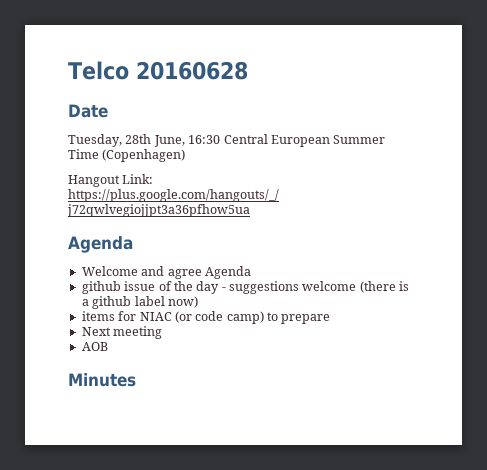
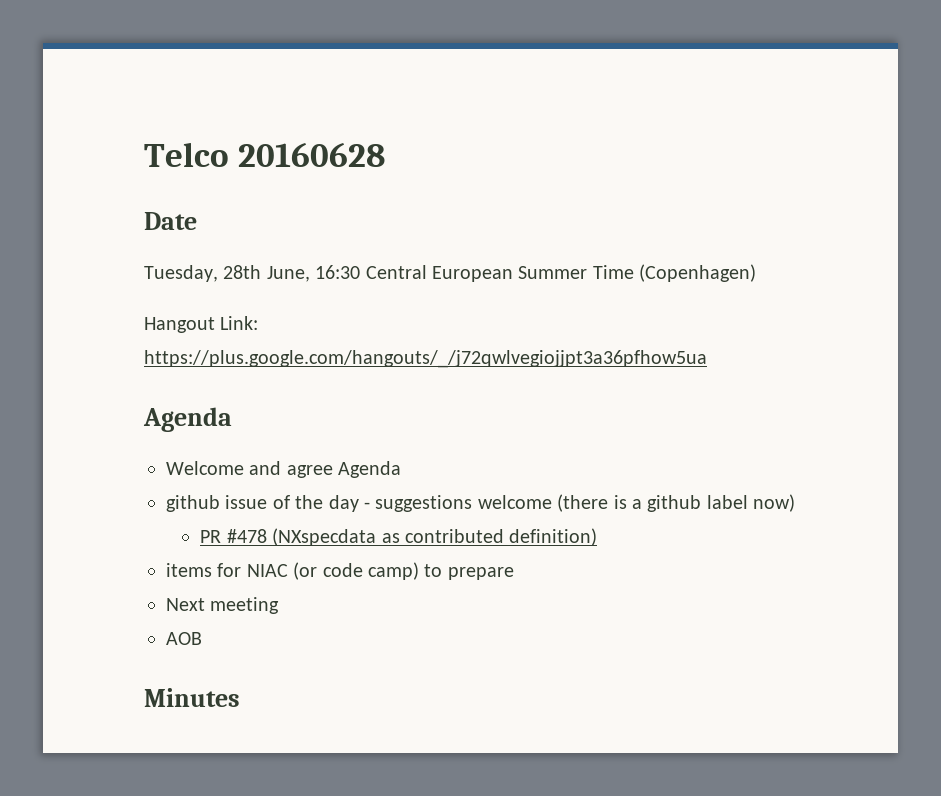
(198, 302) none -> [200,528,598,546] // PR #478 (NXspecdata as contributed definition)

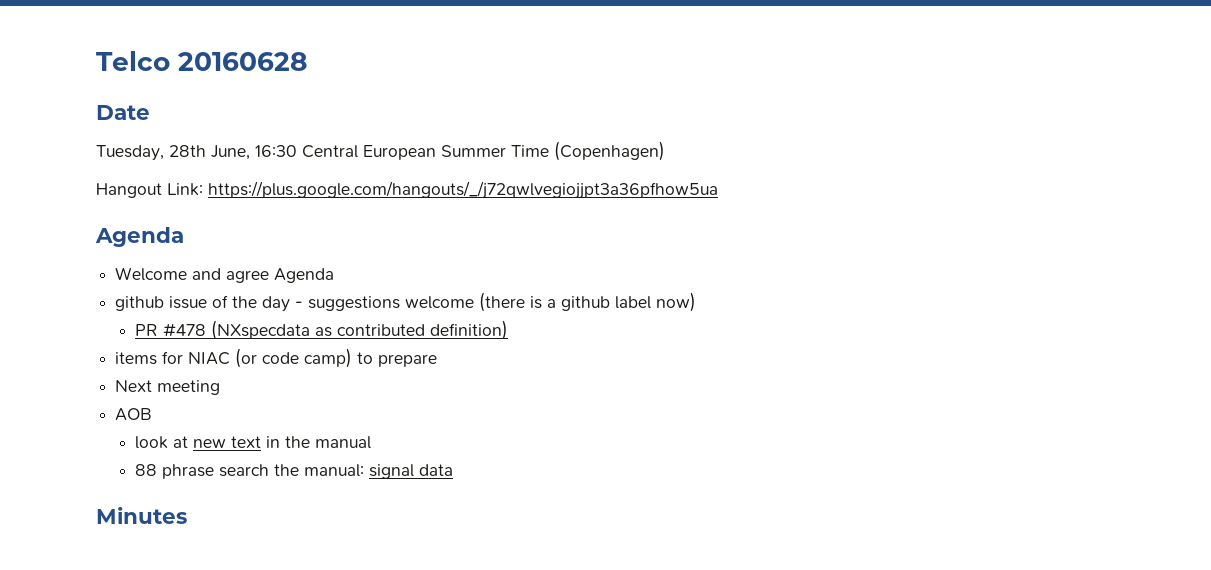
(202, 638) none -> [135,436,372,449] [135,464,454,479] // look at new text in the manual // 88 phrase search the manual: signal data

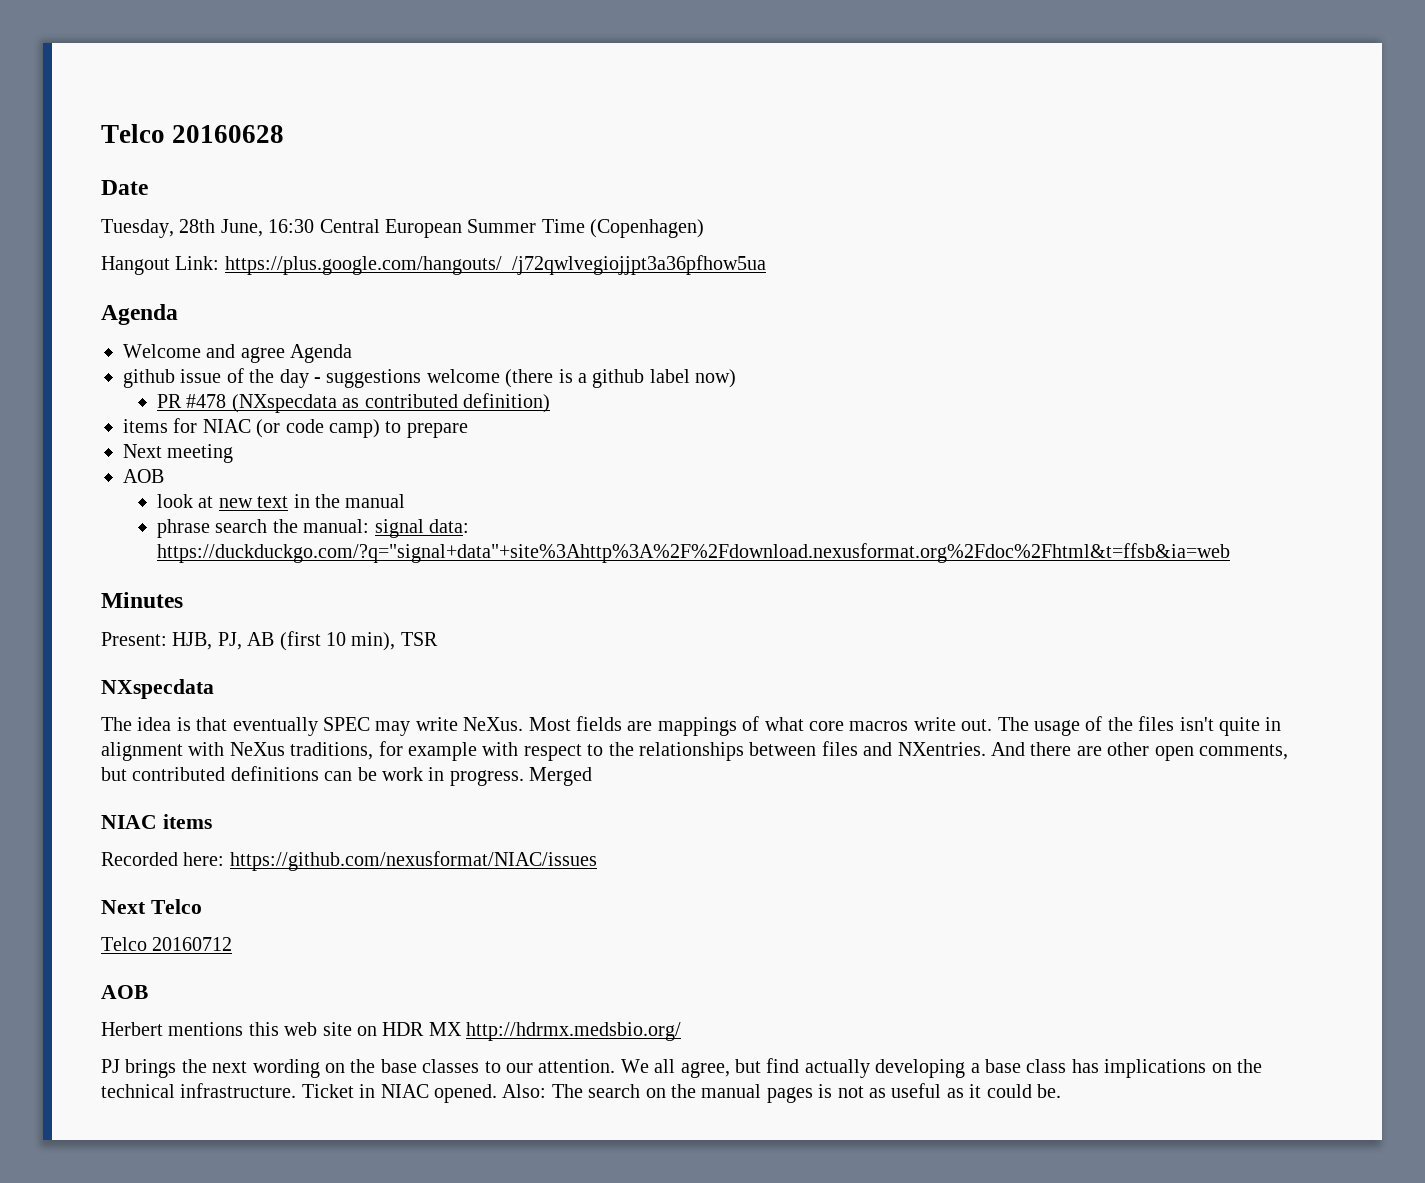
[135,464,158,476] 88 -> (406, 501) none
[419,464,454,476] data -> [429,519,470,533] [157,543,1231,563] data: https://duckduckgo.com/?q="signal+data"+site%3Ahttp%3A%2F%2Fdownload.nexusformat.org%2Fdoc%2Fhtml&t=ffsb&ia=web
(187, 515) none -> [101,631,438,651] [101,679,214,699] [101,716,1282,736] [101,741,1288,761] [101,766,593,786] [101,814,212,829] [101,851,597,871] [101,899,202,914] [101,937,233,951] [101,985,148,999] [101,1022,682,1041] [101,1058,1262,1078] [101,1083,1061,1103] // Present: HJB, PJ, AB (first 10 min), TSR // NXspecdata // The idea is that eventually SPEC may write NeXus. Most fields are mappings of what core macros write out. The usage of the files isn't quite in alignment with NeXus traditions, for example with respect to the relationships between files and NXentries. And there are other open comments, but contributed definitions can be work in progress. Merged // NIAC items // Recorded here: https://github.com/nexusformat/NIAC/issues // Next Telco // Telco 20160712 // AOB // Herbert mentions this web site on HDR MX http://hdrmx.medsbio.org/ // PJ brings the next wording on the base classes to our attention. We all agree, but find actually developing a base class has implications on the technical infrastructure. Ticket in NIAC opened. Also: The search on the manual pages is not as useful as it could be.

